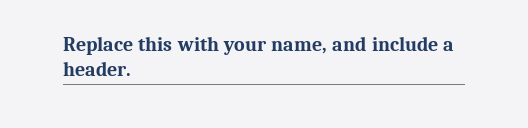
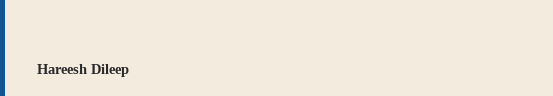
[63,36,454,55] [63,61,131,76] Replace this with your name, and include a header. -> [37,64,129,77] Hareesh Dileep

